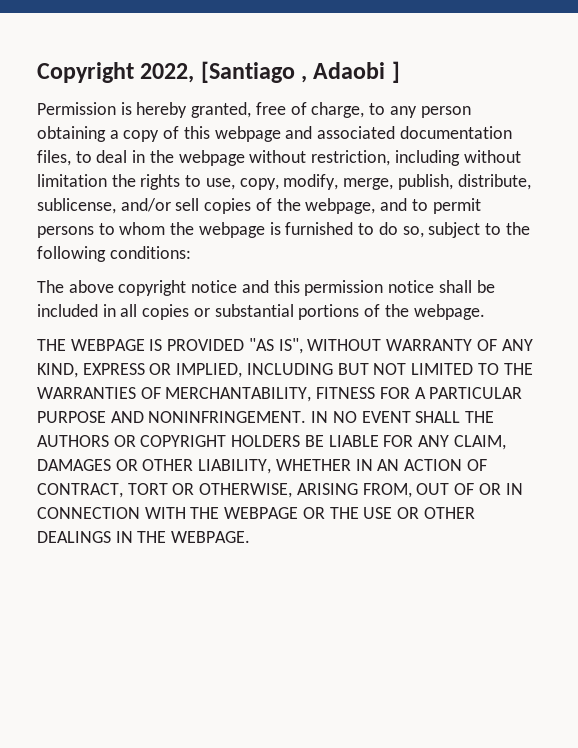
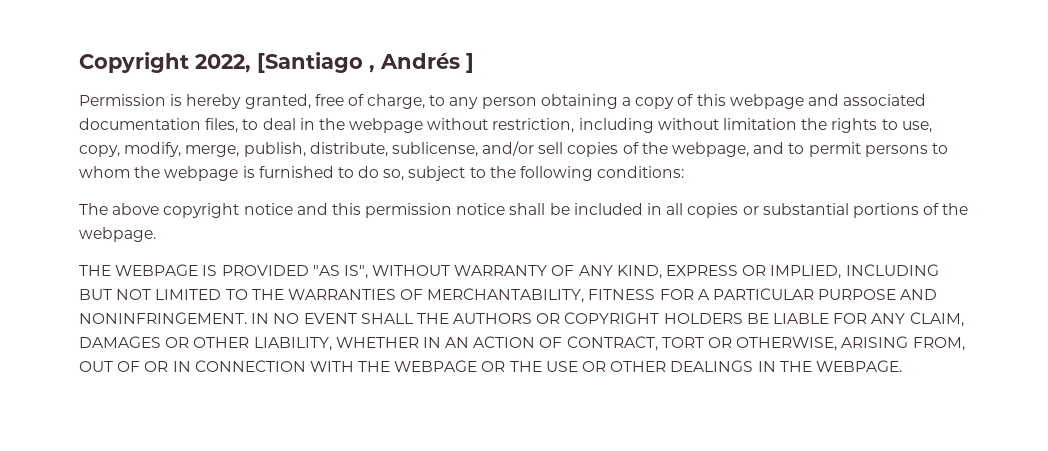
[313,62,386,79] Adaobi -> [380,53,460,69] Andrés

